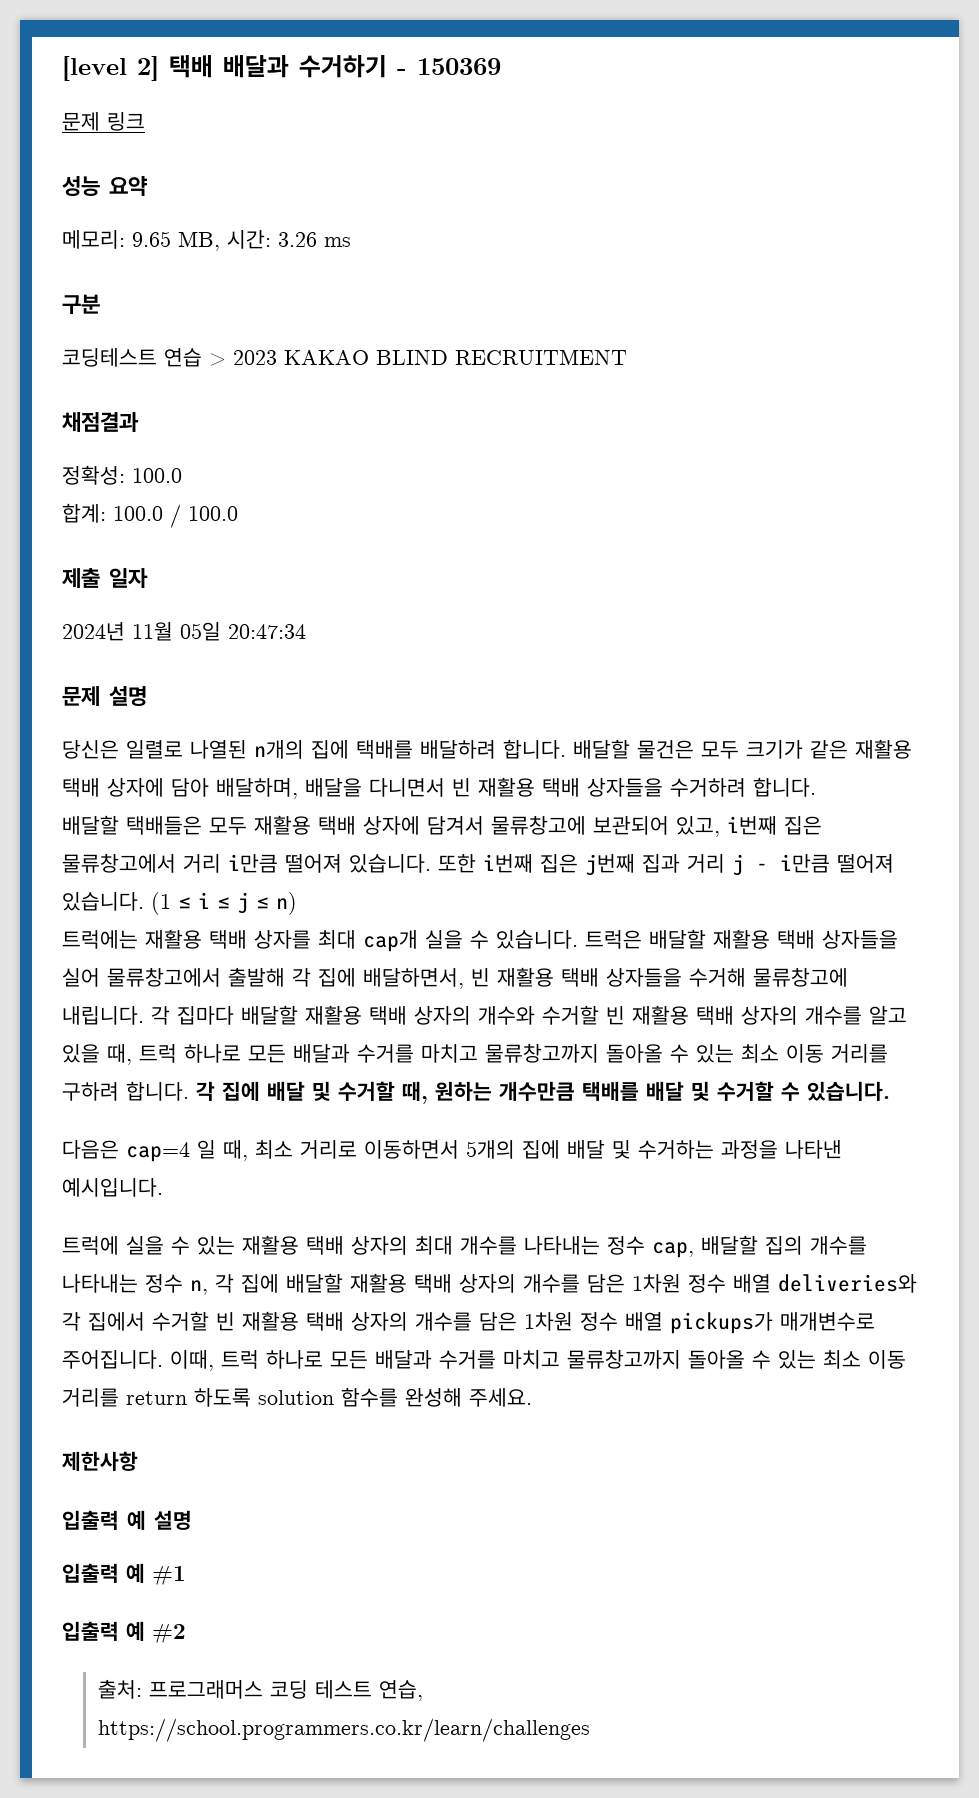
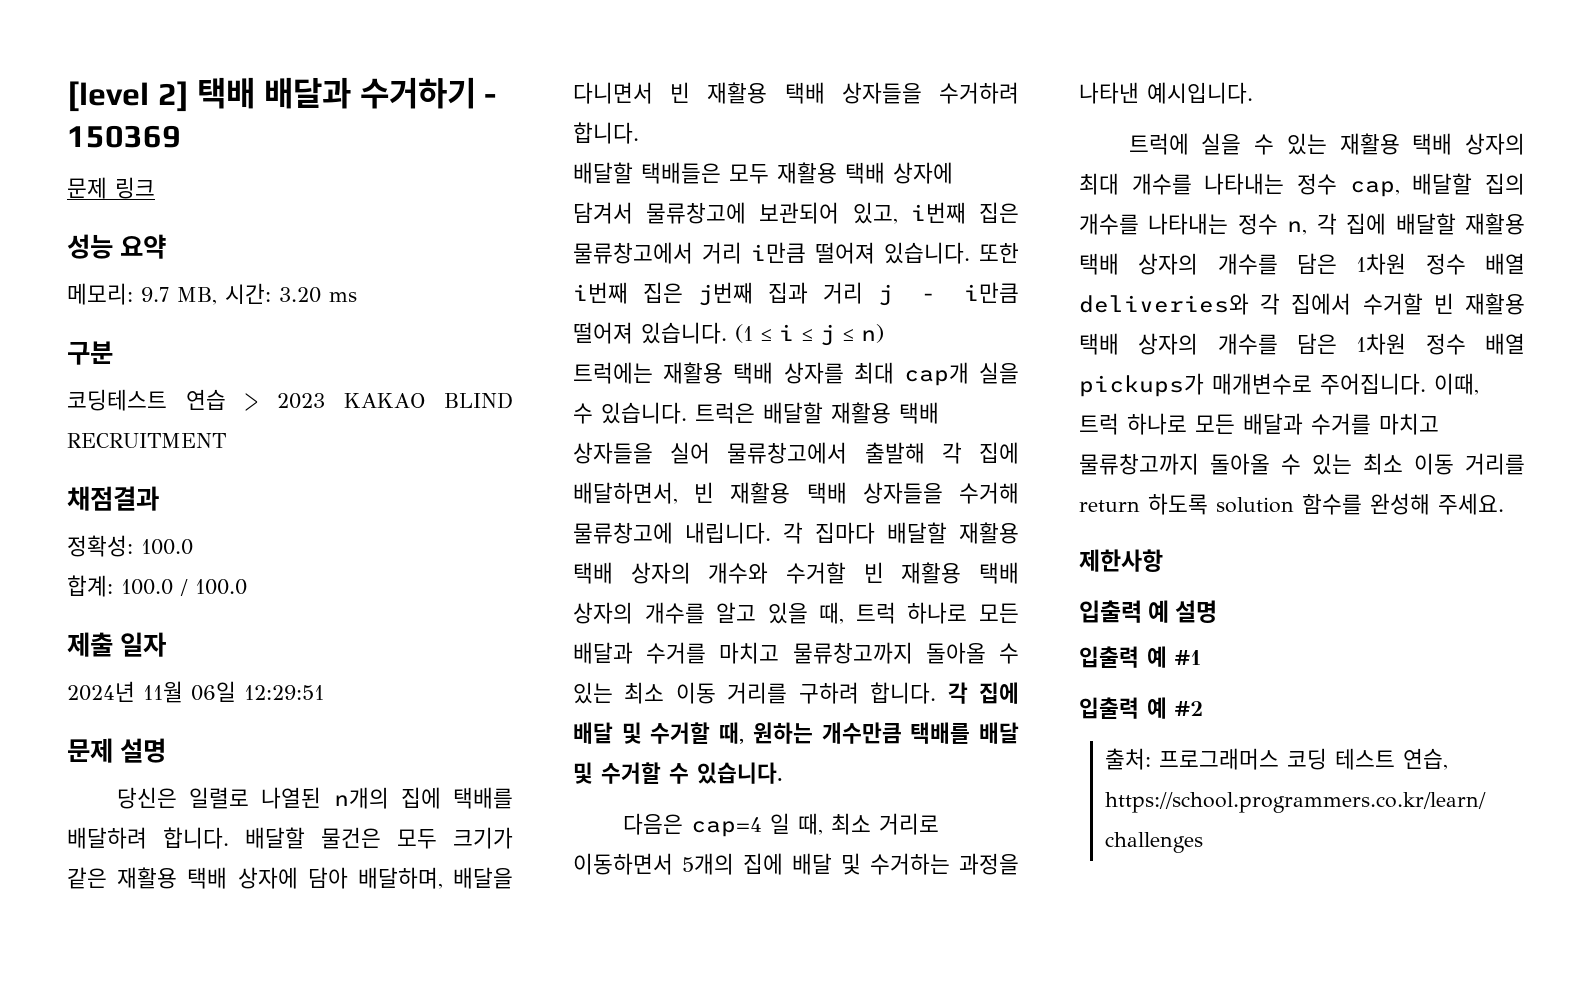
[132,231,171,247] 9.65 -> [141,287,169,302] 9.7
[278,232,317,247] 3.26 -> [279,287,321,303] 3.20
[180,622,306,641] 05일 20:47:34 -> [191,681,324,702] 06일 12:29:51

